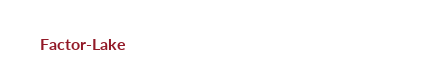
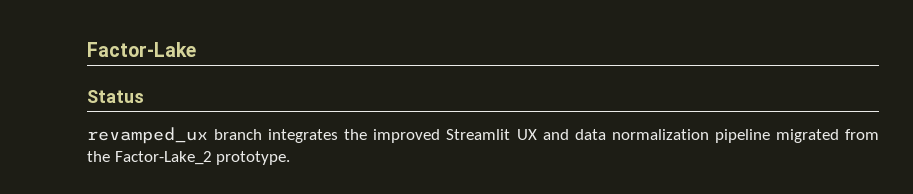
(126, 44) none -> [87,90,144,103] [87,127,879,144] [87,151,291,165] // Status // revamped_ux branch integrates the improved Streamlit UX and data normalization pipeline migrated from the Factor-Lake_2 prototype.

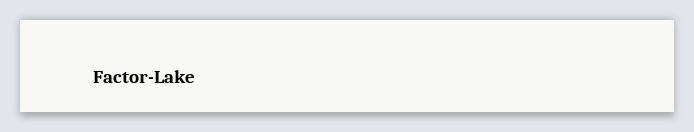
[87,90,144,103] [87,127,879,144] [87,151,291,165] // Status // revamped_ux branch integrates the improved Streamlit UX and data normalization pipeline migrated from the Factor-Lake_2 prototype. -> (195, 76) none

